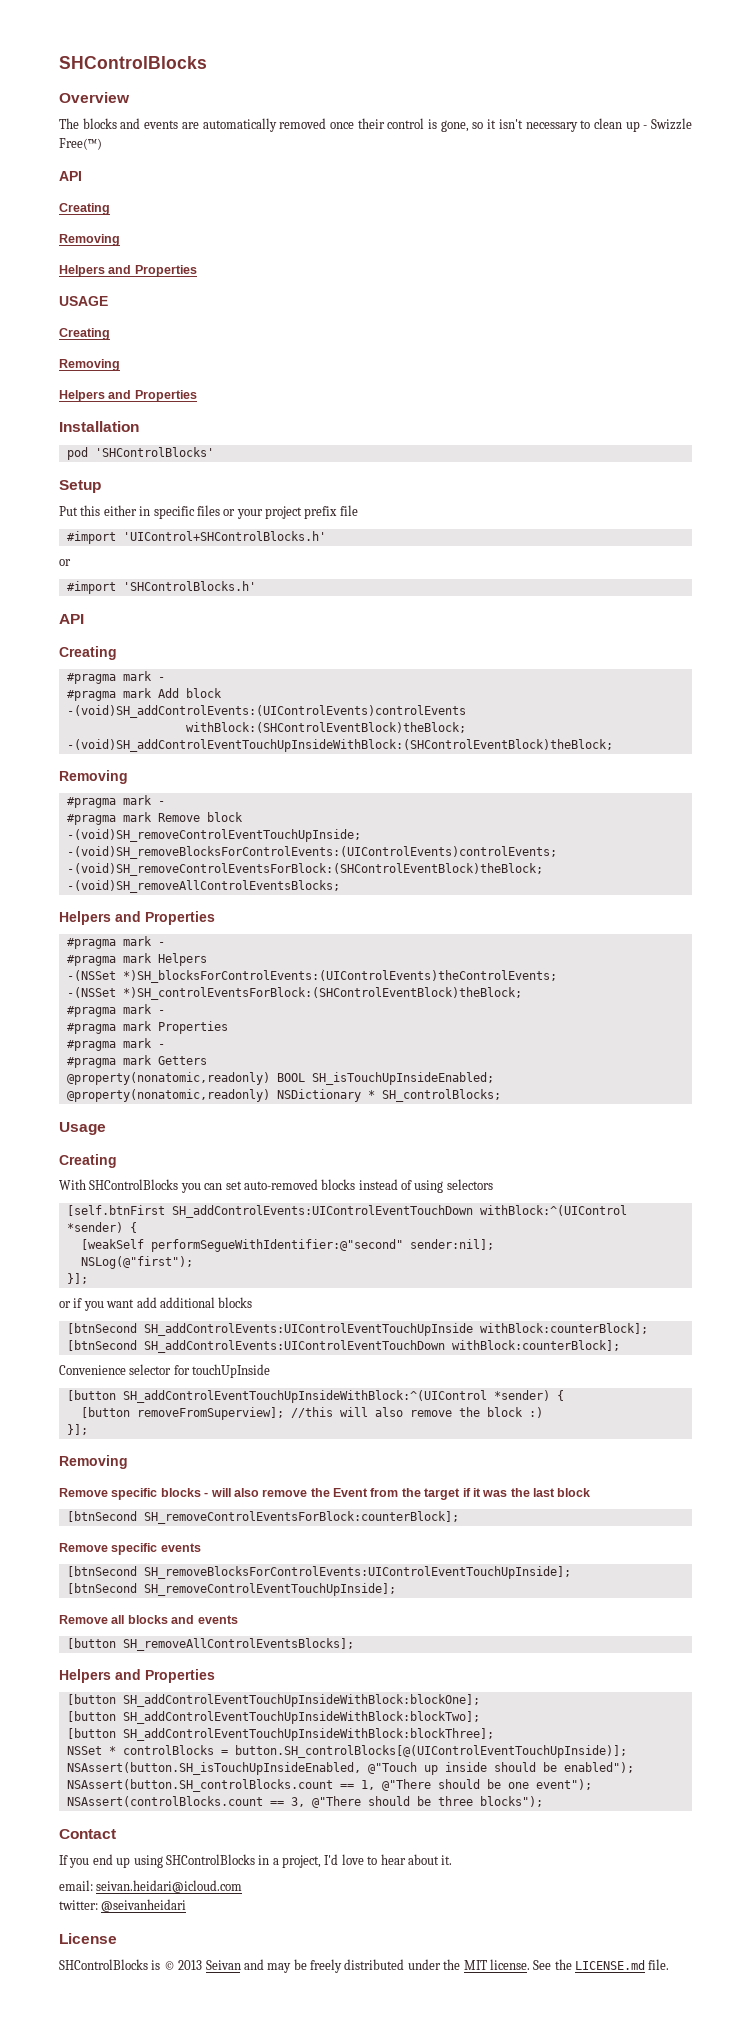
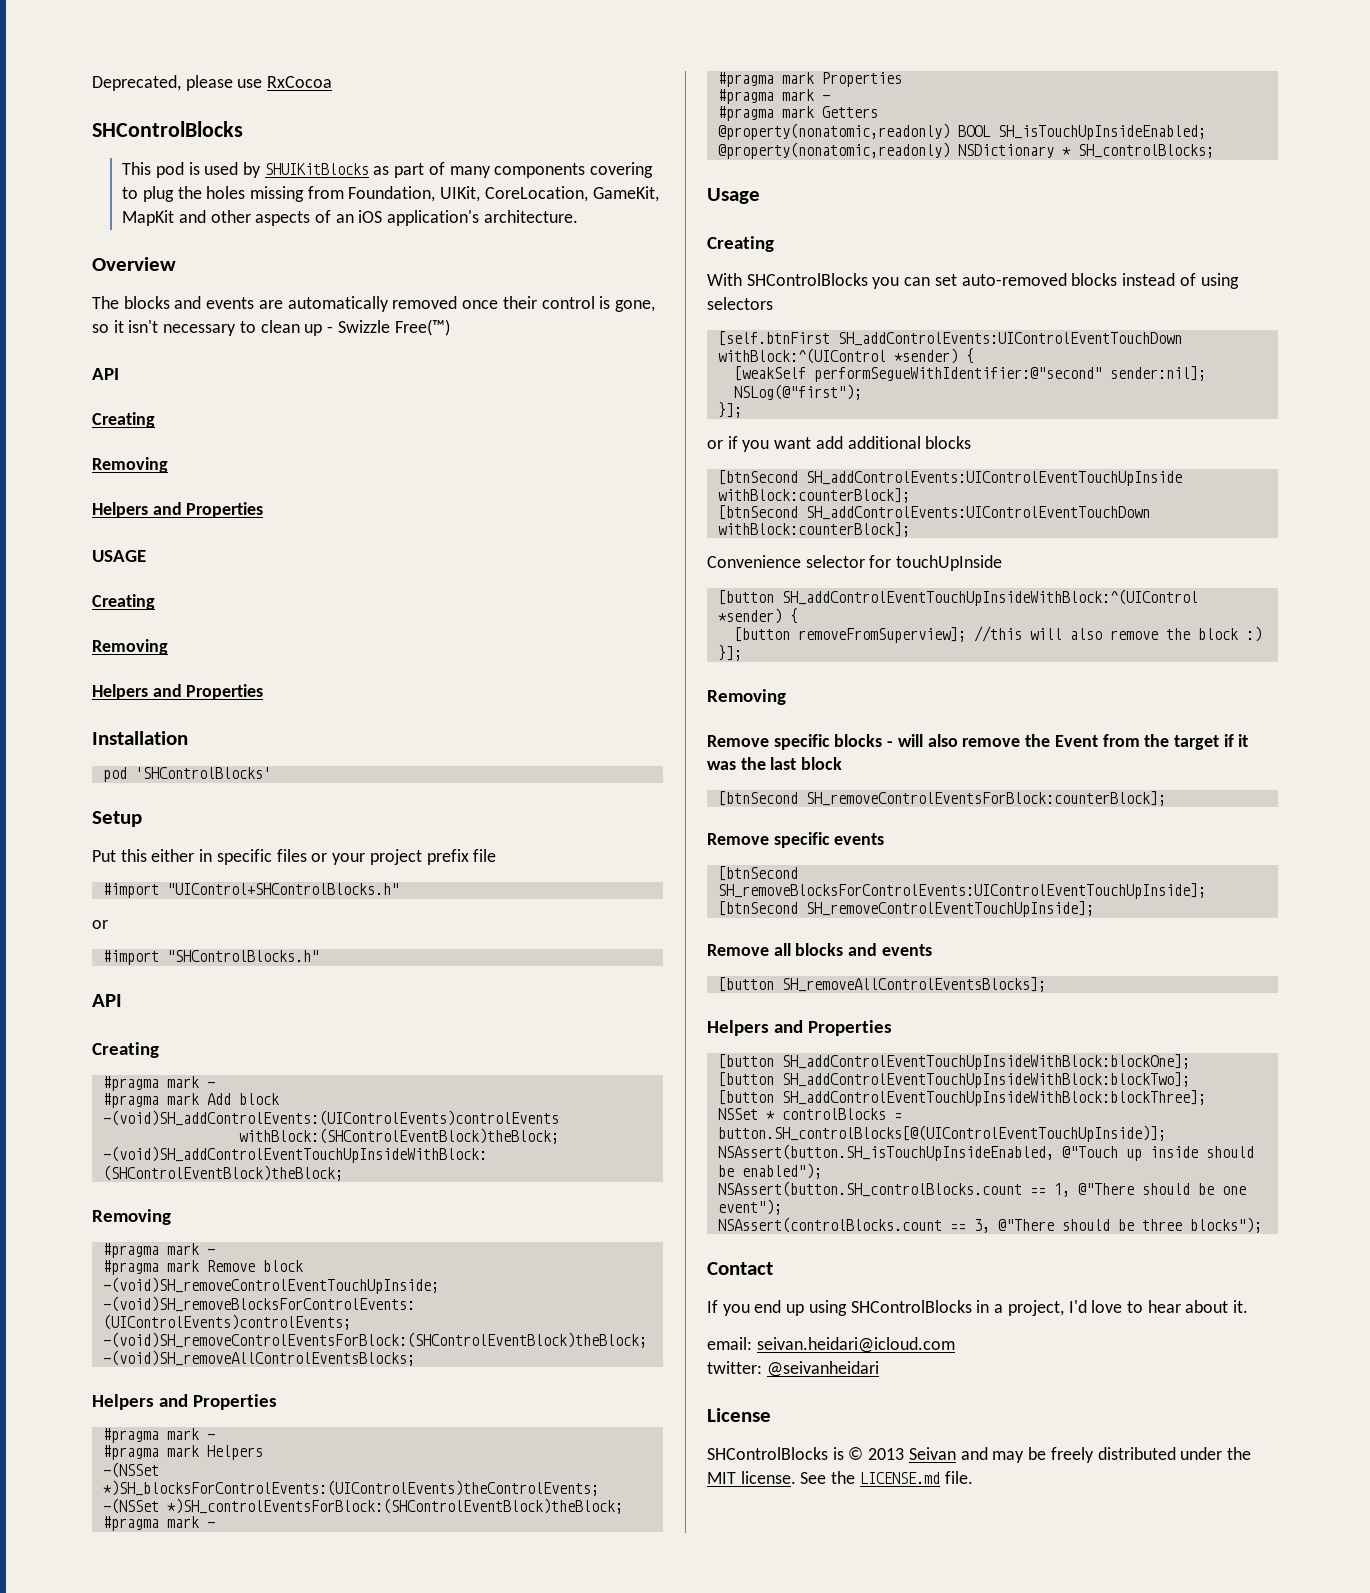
[59,56,207,69] SHControlBlocks -> [92,75,333,91] [92,121,243,137] [122,162,654,178] [122,186,659,202] [122,210,578,226] Deprecated, please use RxCocoa // SHControlBlocks // This pod is used by SHUIKitBlocks as part of many components covering to plug the holes missing from Foundation, UIKit, CoreLocation, GameKit, MapKit and other aspects of an iOS application's architecture.
[122,531,326,541] 'UIControl+SHControlBlocks.h' -> [166,883,399,895] "UIControl+SHControlBlocks.h"
[122,581,256,591] 'SHControlBlocks.h' -> [166,950,319,962] "SHControlBlocks.h"

